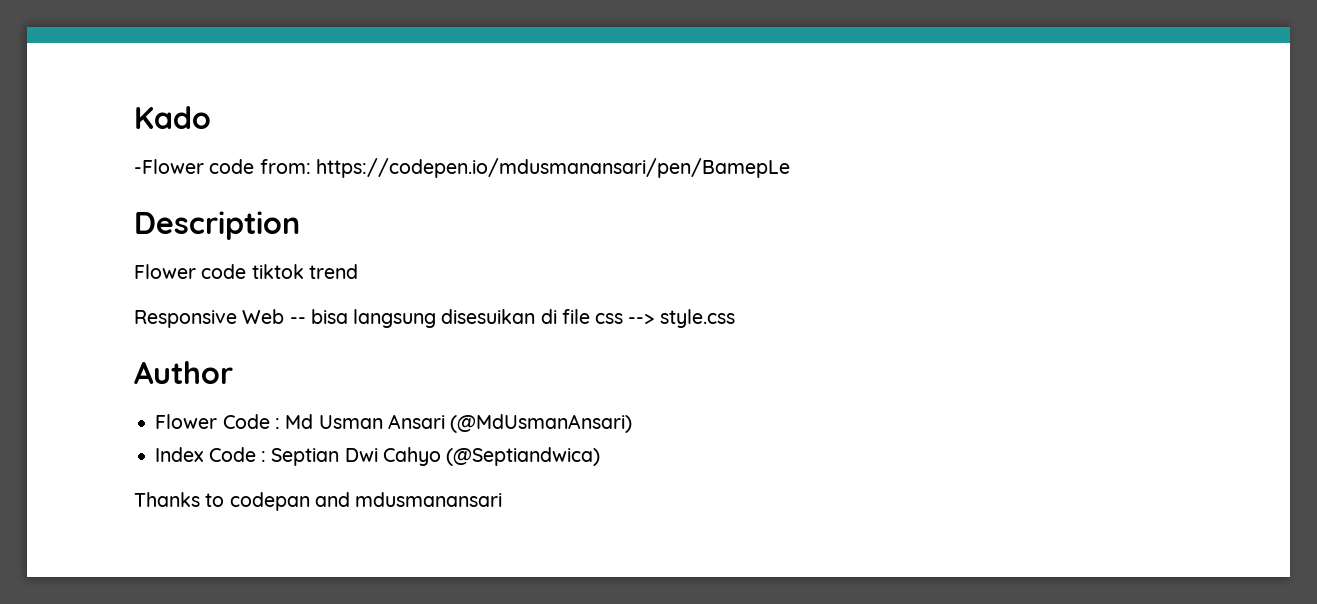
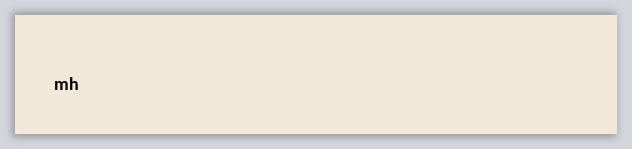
[134,106,211,129] [134,158,790,178] [134,211,300,240] [134,264,358,279] [134,309,735,328] [134,361,233,384] [155,414,633,433] [155,447,601,466] [134,492,503,511] Kado // -Flower code from: https://codepen.io/mdusmanansari/pen/BamepLe // Description // Flower code tiktok trend // Responsive Web -- bisa langsung disesuikan di file css --> style.css // Author // Flower Code : Md Usman Ansari (@MdUsmanAnsari) // Index Code : Septian Dwi Cahyo (@Septiandwica) // Thanks to codepan and mdusmanansari -> [54,77,79,90] mh

